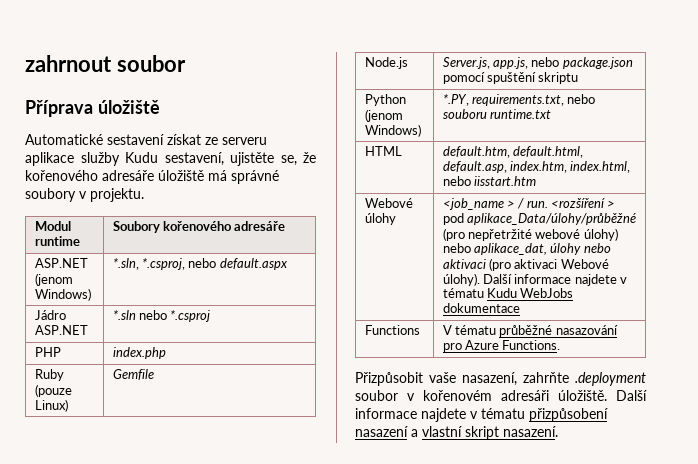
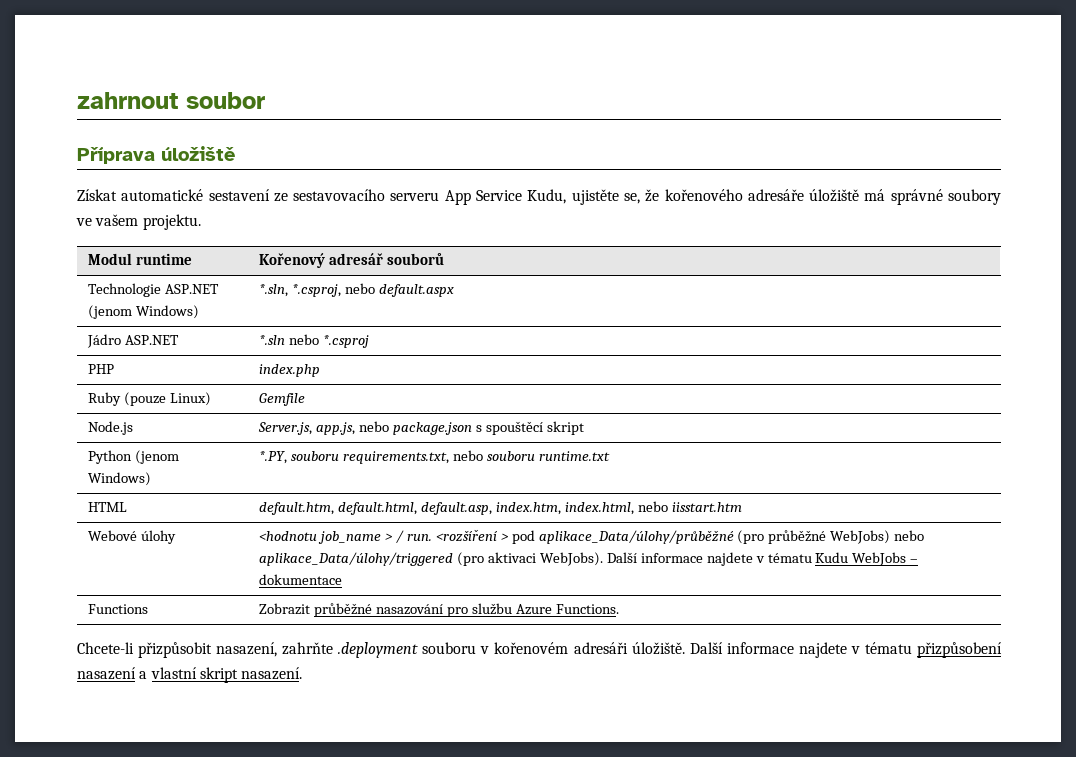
[25,134,267,145] [25,152,224,166] Automatické sestavení získat ze serveru aplikace služby Kudu sestavení, -> [77,189,567,205] Získat automatické sestavení ze sestavovacího serveru App Service Kudu,
[79,191,87,199] v -> [76,214,139,226] ve vašem
[112,221,286,233] Soubory kořenového adresáře // -> [259,253,445,268] [88,283,162,297] Kořenový adresář souborů // Technologie
[442,72,579,84] pomocí spuštění skriptu -> [475,421,584,435] s spouštěcí skript
(469, 100) none -> [291,451,340,461] souboru
[442,198,504,210] <job_name -> [259,531,382,544] <hodnotu job_name
[467,228,618,241] [442,243,611,255] [442,258,609,271] [442,273,480,286] nepřetržité webové úlohy) nebo aplikace_dat, úlohy nebo aktivaci (pro aktivaci Webové úlohy). -> [768,530,925,544] [259,552,603,566] průběžné WebJobs) nebo aplikace_Data/úlohy/triggered (pro aktivaci WebJobs).
(574, 293) none -> [910,559,919,563] –
[442,325,496,335] V tématu -> [259,603,311,615] Zobrazit
(462, 347) none -> [471,603,512,615] službu
[355,372,456,386] Přizpůsobit vaše -> [77,642,213,658] Chcete-li přizpůsobit
[355,390,398,401] soubor -> [422,642,477,654] souboru

